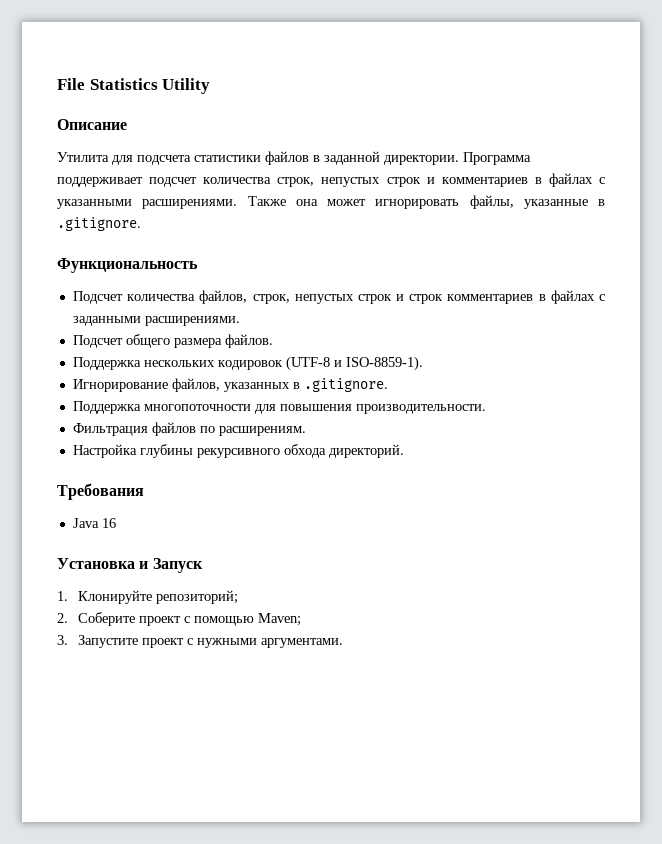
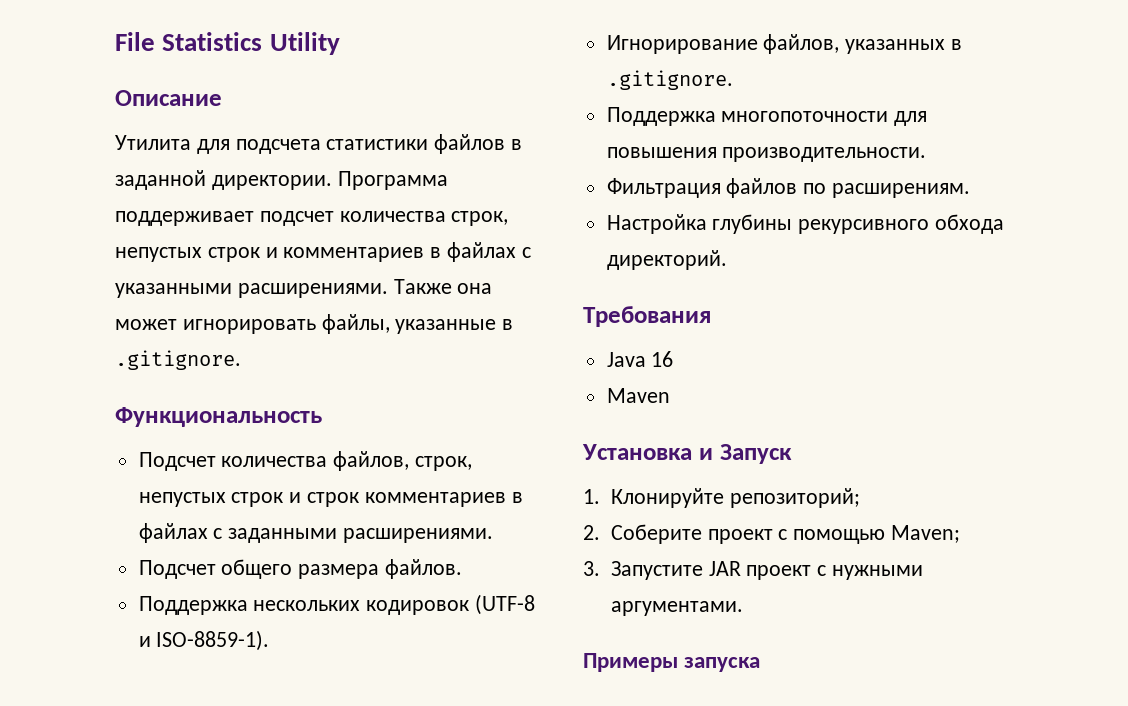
(116, 523) none -> [606,388,670,403] // Maven
(138, 641) none -> [708,561,741,576] JAR
(343, 643) none -> [583,653,761,672] // Примеры запуска

